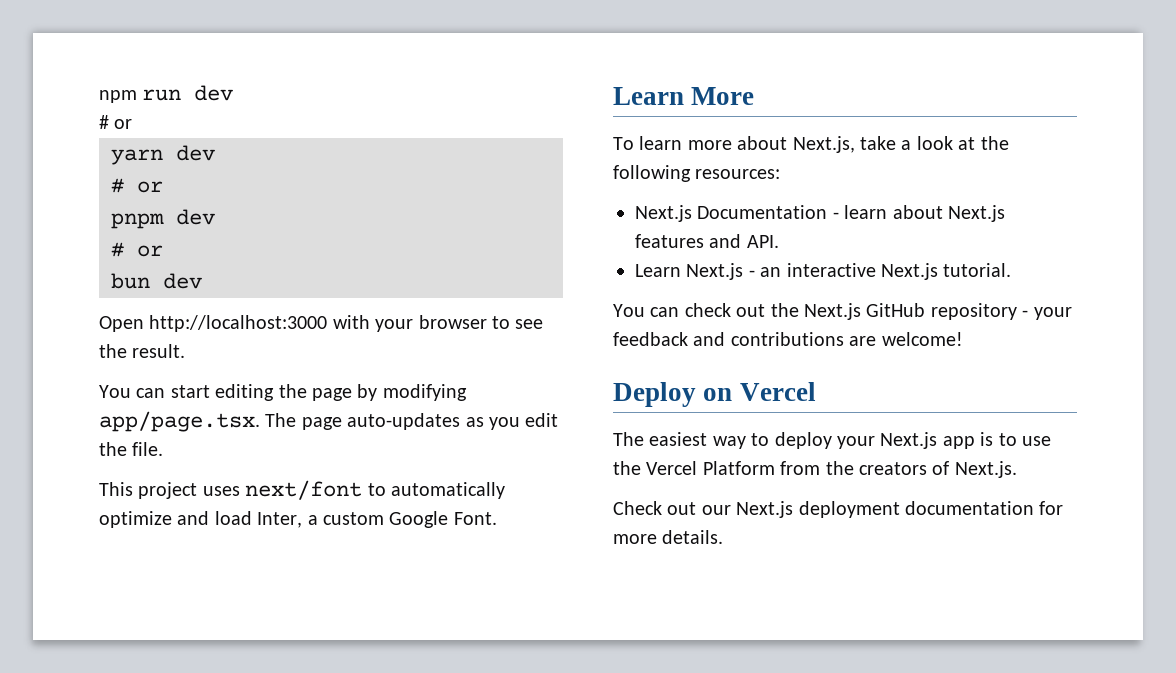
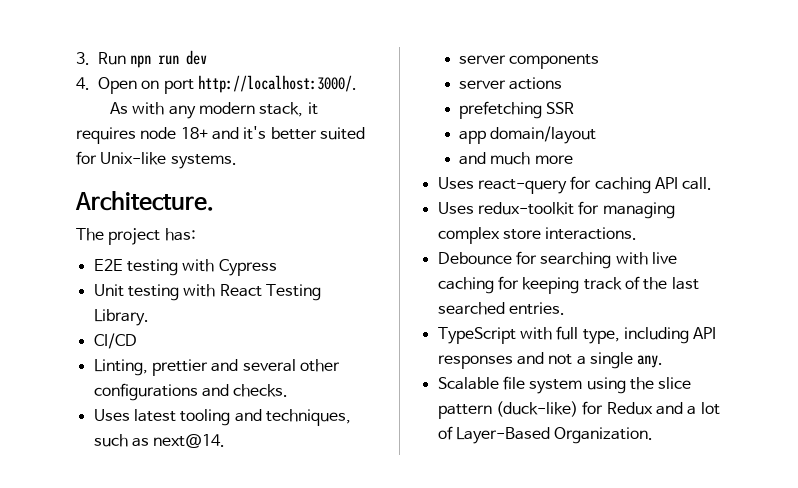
[99,90,137,103] npm -> [76,52,152,68] 3. Run npn
[99,115,133,129] [111,145,215,165] [111,178,163,193] [111,209,215,229] [111,242,163,257] [111,273,202,289] [99,315,544,332] [99,344,186,358] [99,384,467,401] [99,411,559,432] [99,442,164,456] [99,480,505,500] [99,511,497,528] [613,87,755,105] [613,136,1009,153] [613,165,781,182] [635,205,1005,222] [635,234,779,248] [635,263,1012,280] [613,303,1072,320] [613,332,963,346] [613,382,816,407] [613,432,1051,449] [613,461,1017,478] [613,501,1064,518] [613,530,724,544] # or // yarn dev // # or // pnpm dev // # or // bun dev // Open http://localhost:3000 with your browser to see the result. // You can start editing the page by modifying app/page.tsx. The page auto-updates as you edit the file. // This project uses next/font to automatically optimize and load Inter, a custom Google Font. // Learn More // To learn more about Next.js, take a look at the following resources: // Next.js Documentation - learn about Next.js features and API. // Learn Next.js - an interactive Next.js tutorial. // You can check out the Next.js GitHub repository - your feedback and contributions are welcome! // Deploy on Vercel // The easiest way to deploy your Next.js app is to use the Vercel Platform from the creators of Next.js. // Check out our Next.js deployment documentation for more details. -> [76,75,357,94] [110,102,318,119] [76,126,365,144] [76,151,237,169] [75,191,214,211] [76,228,196,245] [93,259,277,276] [93,284,321,301] [93,309,149,326] [93,333,137,349] [93,359,340,376] [93,383,289,401] [93,409,351,426] [93,434,226,448] [458,54,600,69] [458,77,563,90] [458,101,575,119] [458,126,597,144] [458,152,573,165] [437,176,713,194] [437,201,675,219] [437,227,638,244] [437,251,677,269] [437,276,699,294] [437,302,565,315] [437,326,717,344] [437,352,664,369] [437,376,692,394] [437,401,720,419] [437,426,654,444] 4. Open on port http://localhost:3000/. // As with any modern stack, it requires node 18+ and it's better suited for Unix-like systems. // Architecture. // The project has: // E2E testing with Cypress // Unit testing with React Testing Library. // CI/CD // Linting, prettier and several other configurations and checks. // Uses latest tooling and techniques, such as next@14. // server components // server actions // prefetching SSR // app domain/layout // and much more // Uses react-query for caching API call. // Uses redux-toolkit for managing complex store interactions. // Debounce for searching with live caching for keeping track of the last searched entries. // TypeScript with full type, including API responses and not a single any. // Scalable file system using the slice pattern (duck-like) for Redux and a lot of Layer-Based Organization.

